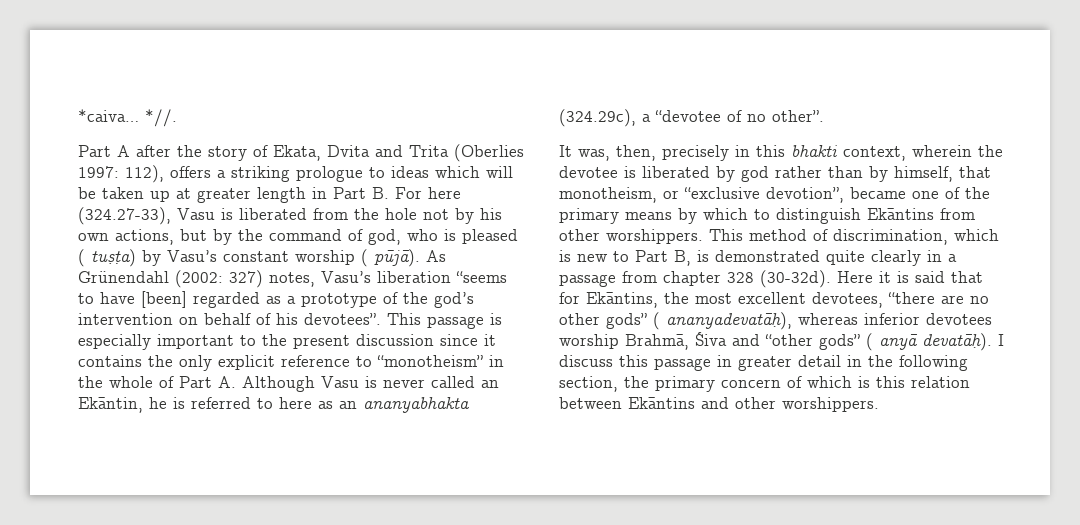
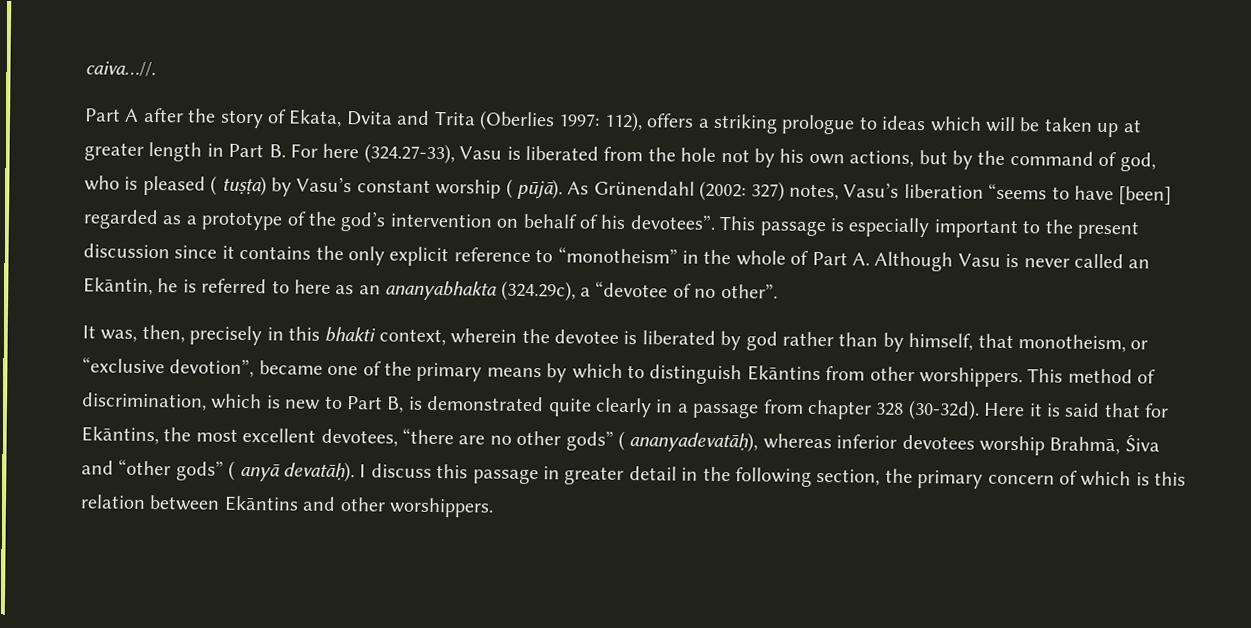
[78,109,177,127] *caiva… *//. -> [85,61,156,78] caiva…//.

